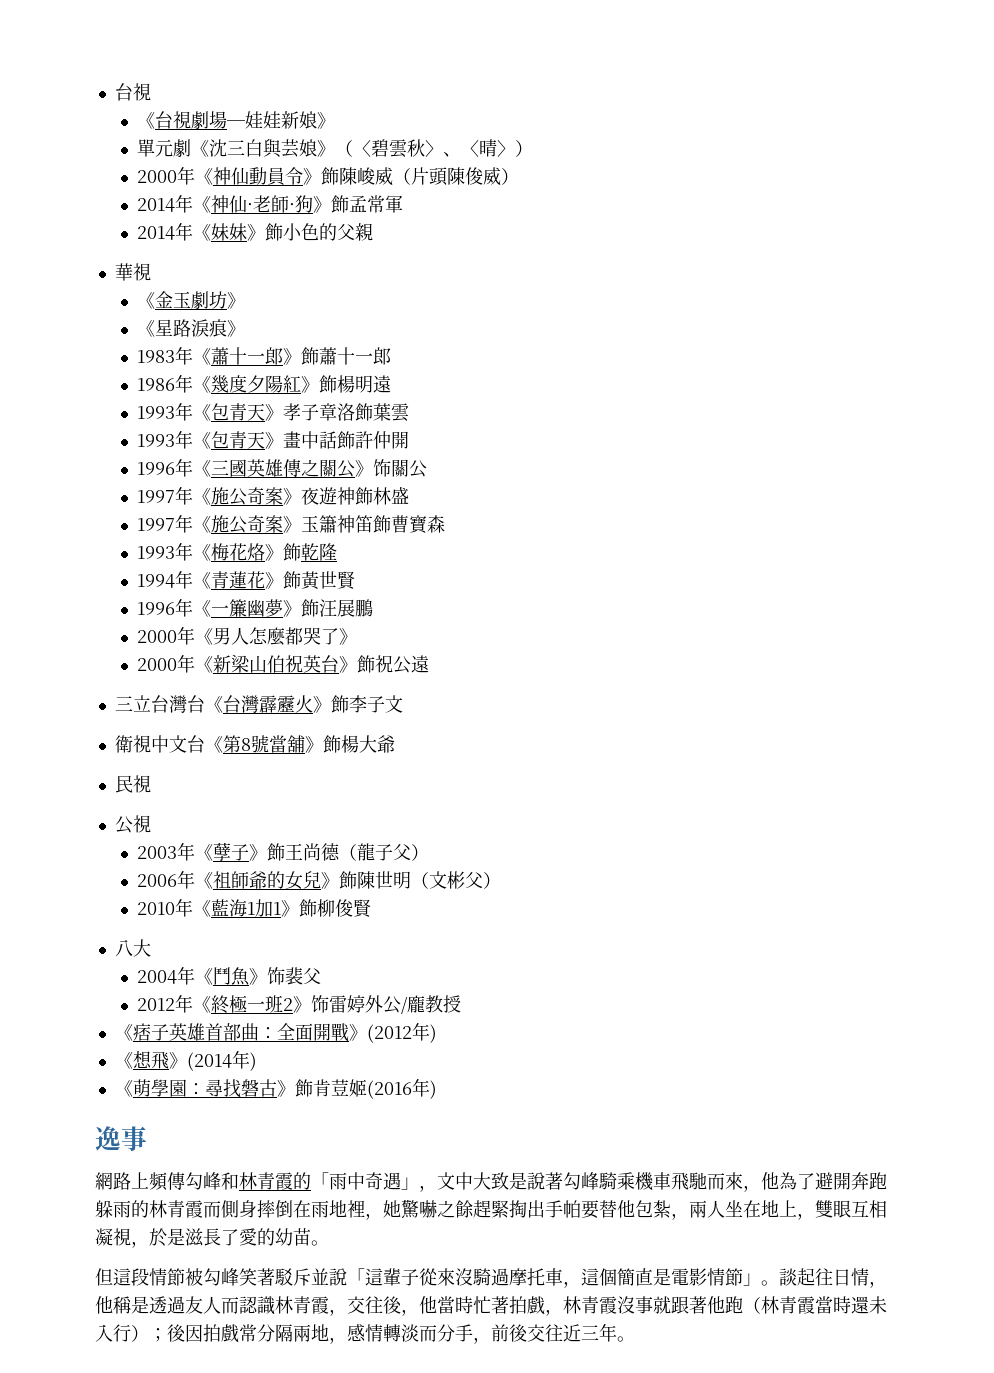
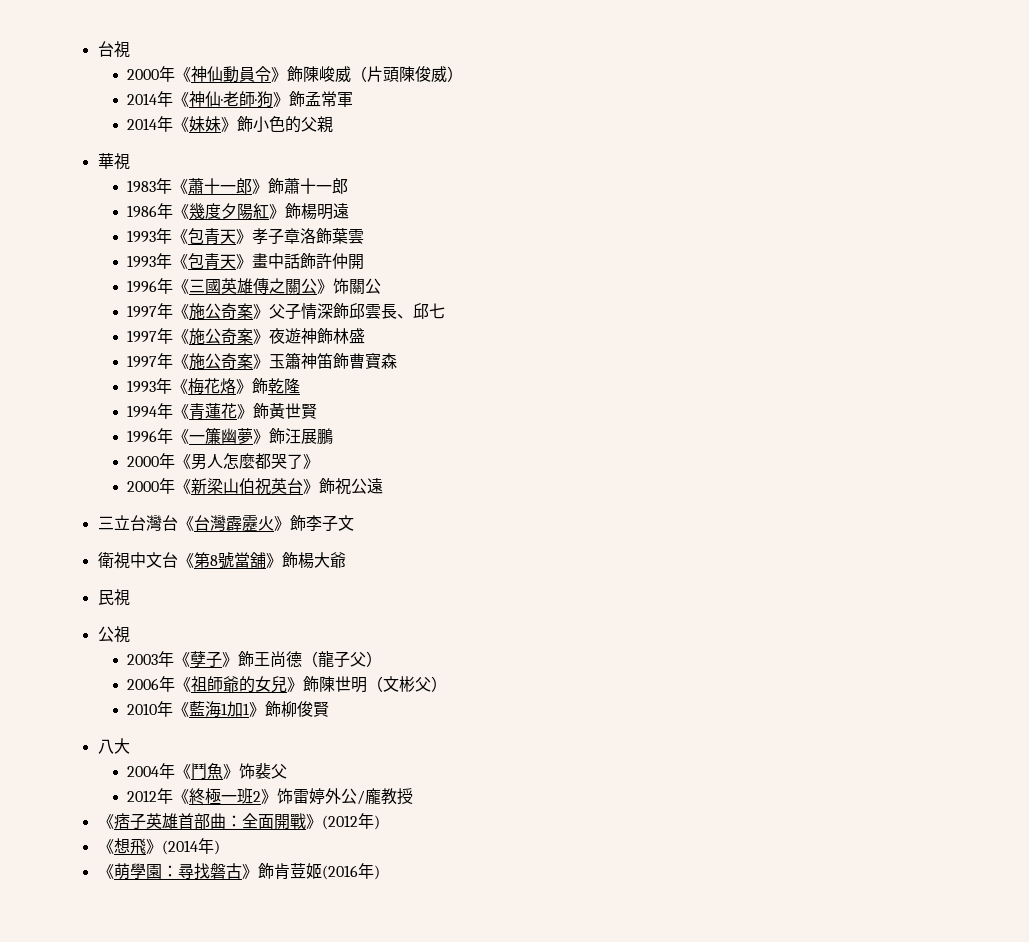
[114,83,151,101] [137,111,336,129] [137,138,534,158] 台視 // 《台視劇場─娃娃新娘》 // 單元劇《沈三白與芸娘》（〈碧雲秋〉、〈晴〉） -> [97,41,130,58] 台視
[137,291,246,309] [137,319,246,337] // 《金玉劇坊》 // 《星路淚痕》 -> (130, 161) none
(428, 469) none -> [127,303,446,320] // 1997年《施公奇案》父子情深飾邱雲長、邱七
[95,1126,147,1151] [95,1172,887,1192] [95,1199,887,1220] [95,1228,329,1248] [95,1268,887,1288] [95,1296,887,1316] [95,1323,635,1344] // 逸事 // 網路上頻傳勾峰和林青霞的「雨中奇遇」，文中大致是說著勾峰騎乘機車飛馳而來，他為了避開奔跑躲雨的林青霞而側身摔倒在雨地裡，她驚嚇之餘趕緊掏出手帕要替他包紮，兩人坐在地上，雙眼互相凝視，於是滋長了愛的幼苗。 // 但這段情節被勾峰笑著駁斥並說「這輩子從來沒騎過摩托車，這個簡直是電影情節」。談起往日情，他稱是透過友人而認識林青霞，交往後，他當時忙著拍戲，林青霞沒事就跟著他跑（林青霞當時還未入行）；後因拍戲常分隔兩地，感情轉淡而分手，前後交往近三年。 -> (380, 872) none

